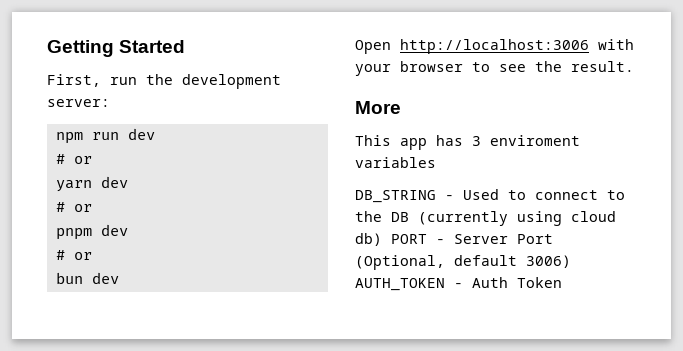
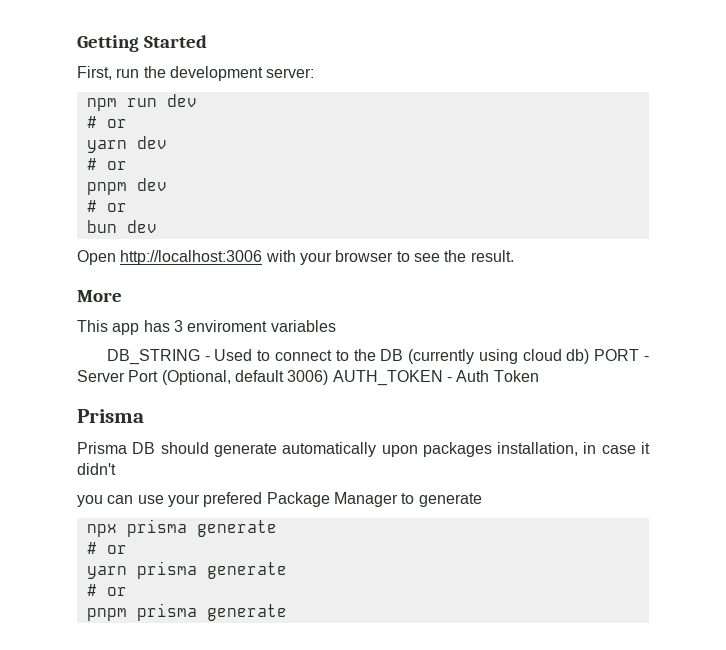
(562, 282) none -> [77,409,144,423] [77,442,650,457] [77,463,116,475] [77,492,482,507] [86,519,277,537] [86,542,127,554] [86,561,287,579] [86,584,127,596] [86,603,287,621] // Prisma // Prisma DB should generate automatically upon packages installation, in case it didn't // you can use your prefered Package Manager to generate // npx prisma generate // # or // yarn prisma generate // # or // pnpm prisma generate

